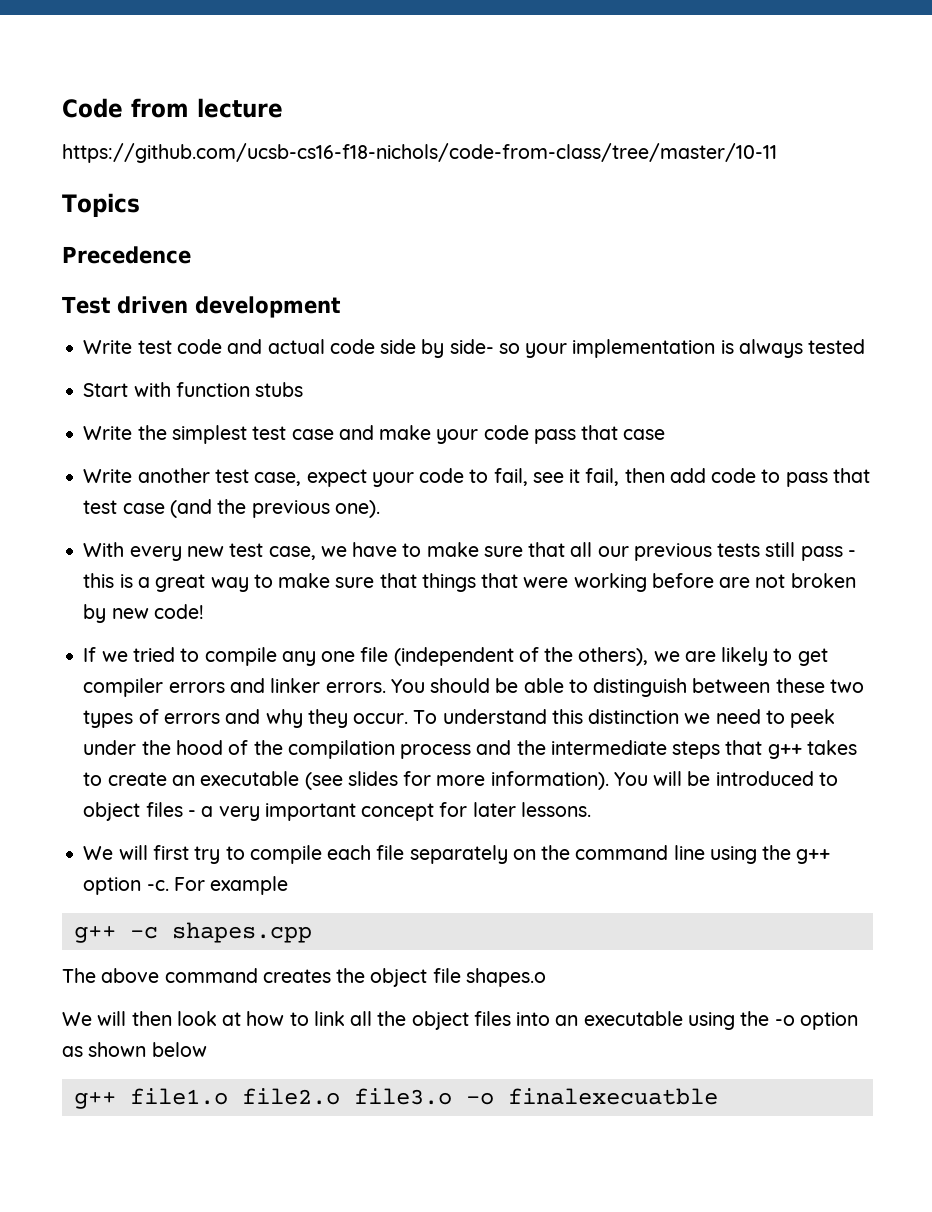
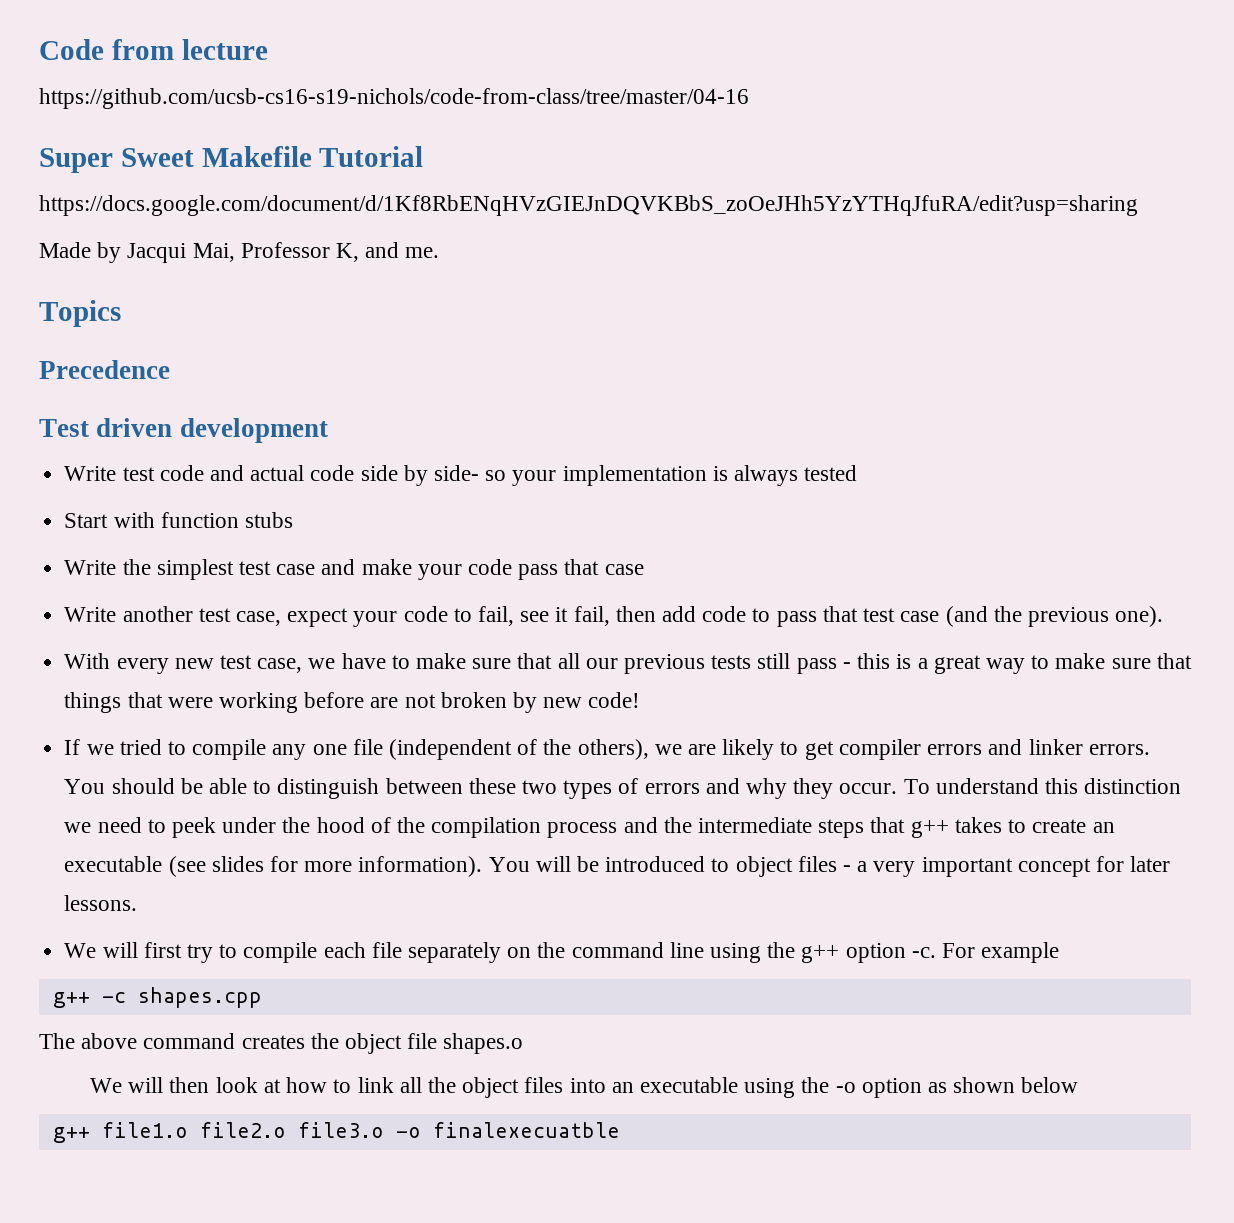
[62,143,777,163] https://github.com/ucsb-cs16-f18-nichols/code-from-class/tree/master/10-11 -> [39,88,749,109] [39,146,424,173] [39,195,1138,216] [39,242,440,263] https://github.com/ucsb-cs16-s19-nichols/code-from-class/tree/master/04-16 // Super Sweet Makefile Tutorial // https://docs.google.com/document/d/1Kf8RbENqHVzGIEJnDQVKBbS_zoOeJHh5YzYTHqJfuRA/edit?usp=sharing // Made by Jacqui Mai, Professor K, and me.

